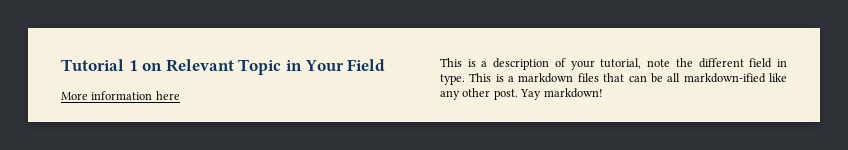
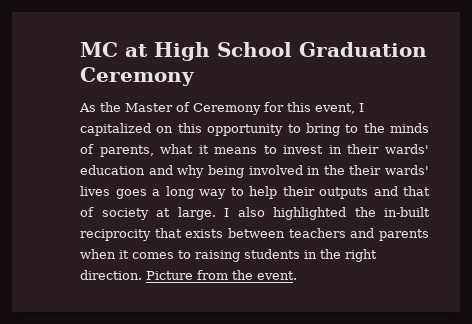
[61,59,386,75] [61,91,180,100] [440,58,787,70] [440,73,787,85] [440,88,603,100] Tutorial 1 on Relevant Topic in Your Field // More information here // This is a description of your tutorial, note the different field in type. This is a markdown files that can be all markdown-ified like any other post. Yay markdown! -> [80,42,427,61] [80,67,195,86] [79,102,364,115] [80,123,429,136] [80,144,429,157] [80,165,429,178] [80,186,430,199] [80,207,430,220] [80,228,429,241] [80,249,377,262] [80,270,297,280] MC at High School Graduation Ceremony // As the Master of Ceremony for this event, I capitalized on this opportunity to bring to the minds of parents, what it means to invest in their wards' education and why being involved in the their wards' lives goes a long way to help their outputs and that of society at large. I also highlighted the in-built reciprocity that exists between teachers and parents when it comes to raising students in the right direction. Picture from the event.

